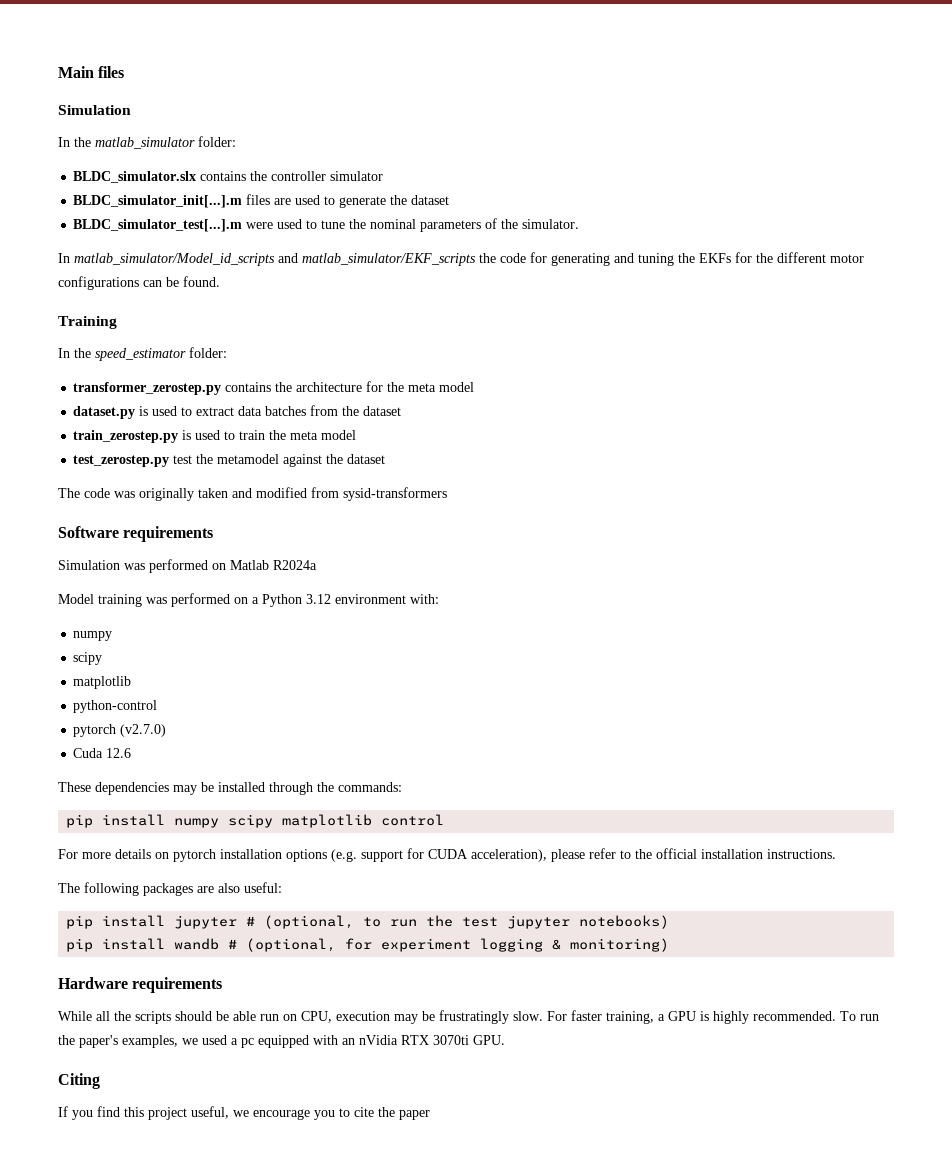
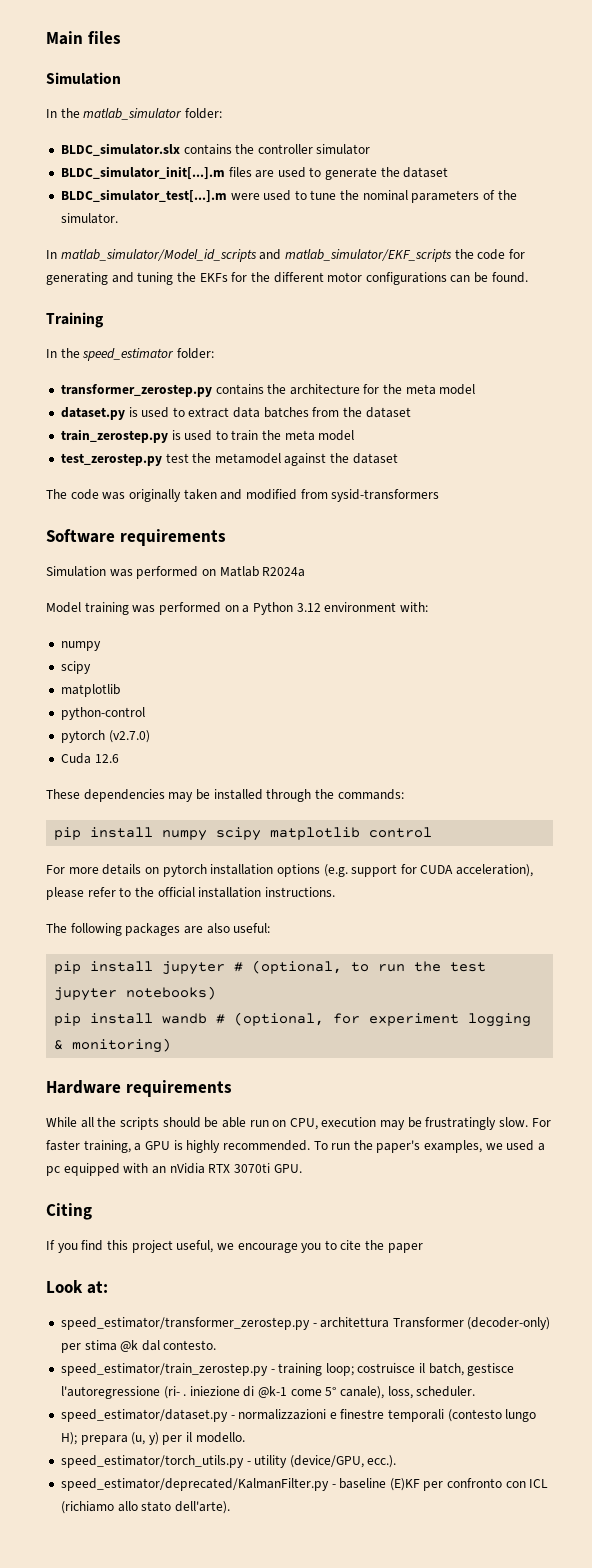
(430, 1115) none -> [46,1280,108,1294] [60,1317,551,1330] [60,1340,217,1353] [60,1363,515,1376] [60,1386,476,1399] [60,1409,537,1422] [60,1432,245,1445] [60,1455,397,1468] [60,1478,549,1491] [60,1501,230,1514] // Look at: // speed_estimator/transformer_zerostep.py - architettura Transformer (decoder-only) per stima @k dal contesto. // speed_estimator/train_zerostep.py - training loop; costruisce il batch, gestisce l'autoregressione (ri- . iniezione di @k-1 come 5° canale), loss, scheduler. // speed_estimator/dataset.py - normalizzazioni e finestre temporali (contesto lungo H); prepara (u, y) per il modello. // speed_estimator/torch_utils.py - utility (device/GPU, ecc.). // speed_estimator/deprecated/KalmanFilter.py - baseline (E)KF per confronto con ICL (richiamo allo stato dell'arte).

